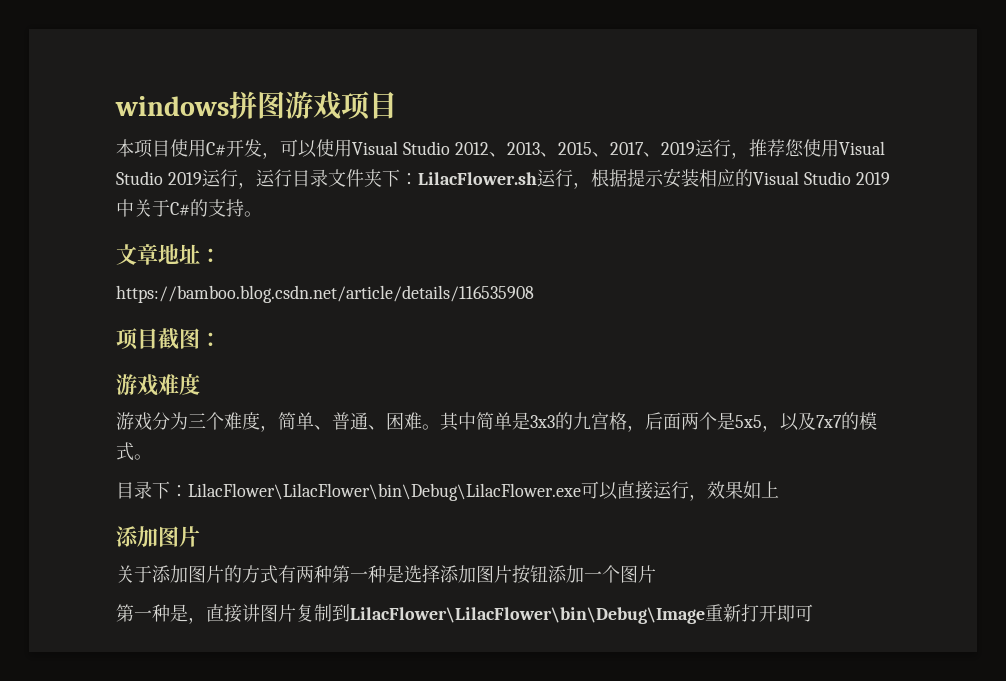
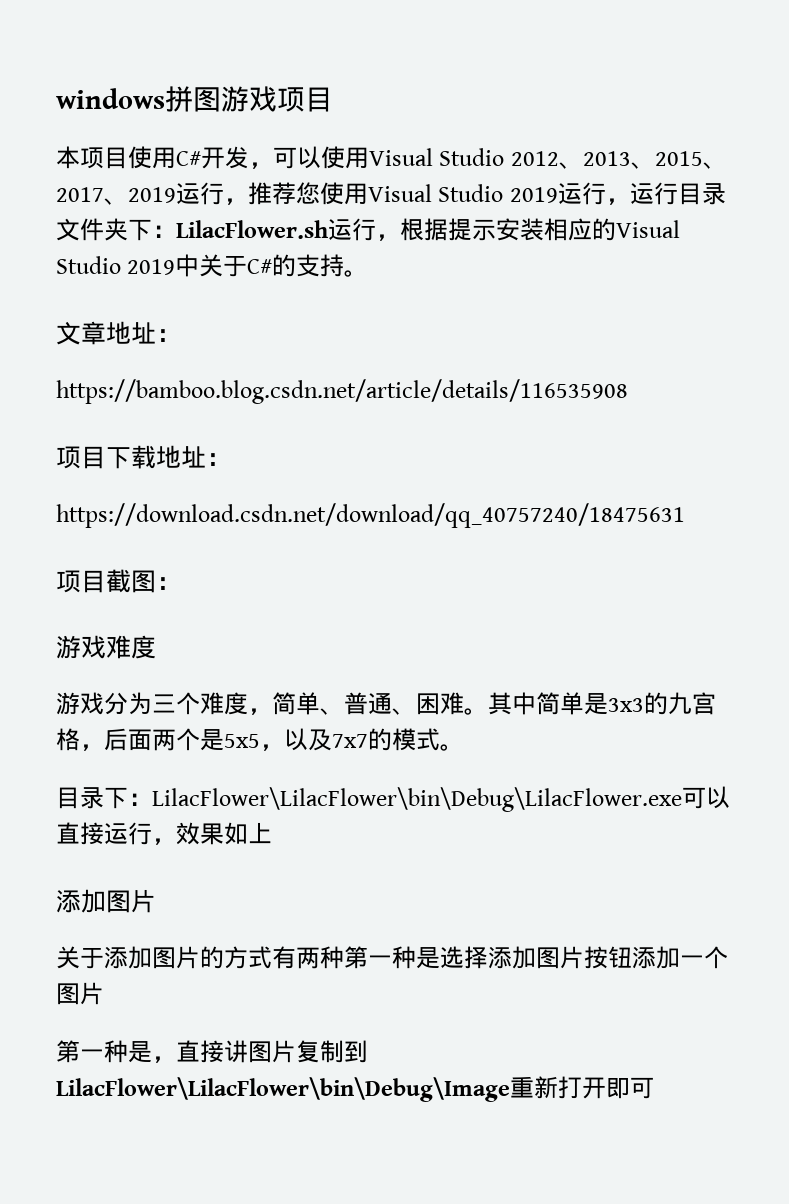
(534, 294) none -> [56,445,231,469] [56,503,685,528] // 项目下载地址： // https://download.csdn.net/download/qq_40757240/18475631

